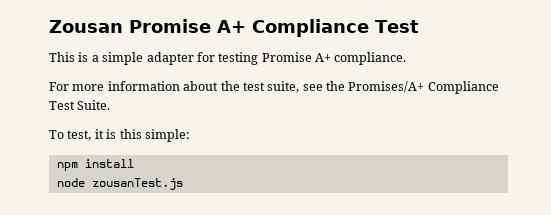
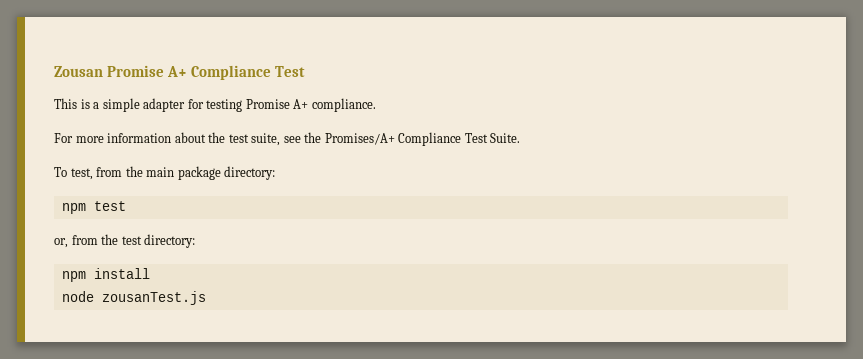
[94,129,190,142] it is this simple: -> [96,166,276,180] [61,201,126,214] [54,234,196,248] from the main package directory: // npm test // or, from the test directory:

